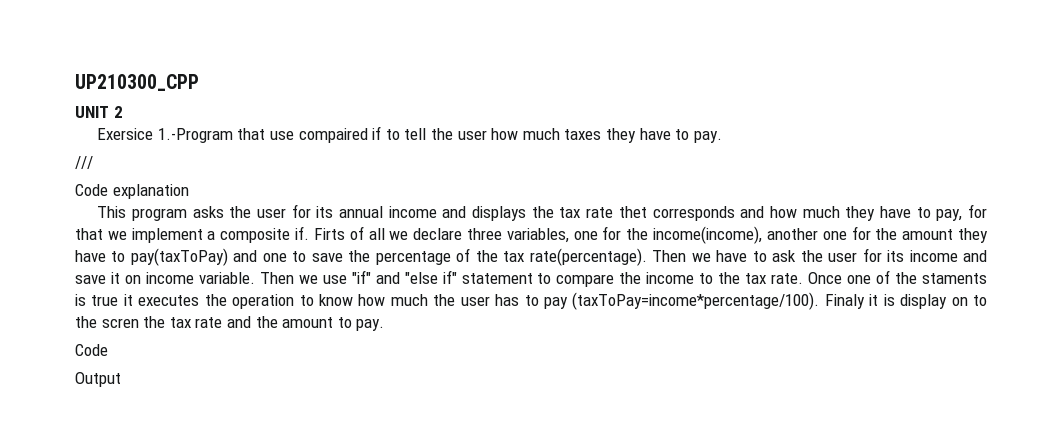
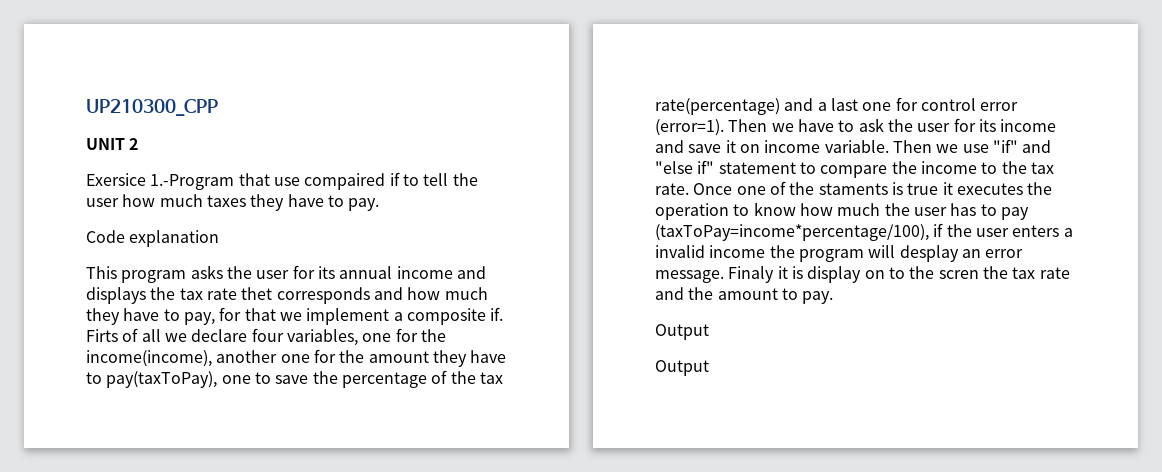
[75,156,93,169] // /// -> (380, 204) none
[466,228,502,240] three -> [251,328,284,342] four
[130,248,258,266] pay(taxToPay) and -> [106,371,218,388] pay(taxToPay),
[529,248,647,266] rate(percentage). -> [655,97,1019,115] [655,119,724,136] rate(percentage) and a last one for control error (error=1).
[572,292,820,310] (taxToPay=income*percentage/100). -> [655,223,1073,241] [655,245,1024,262] [655,270,724,283] (taxToPay=income*percentage/100), if the user enters a invalid income the program will desplay an error message.
[75,344,108,356] Code -> [655,324,709,340] Output

